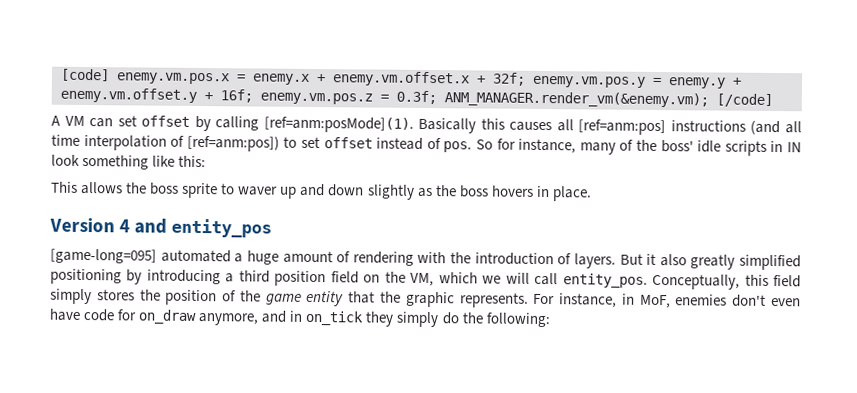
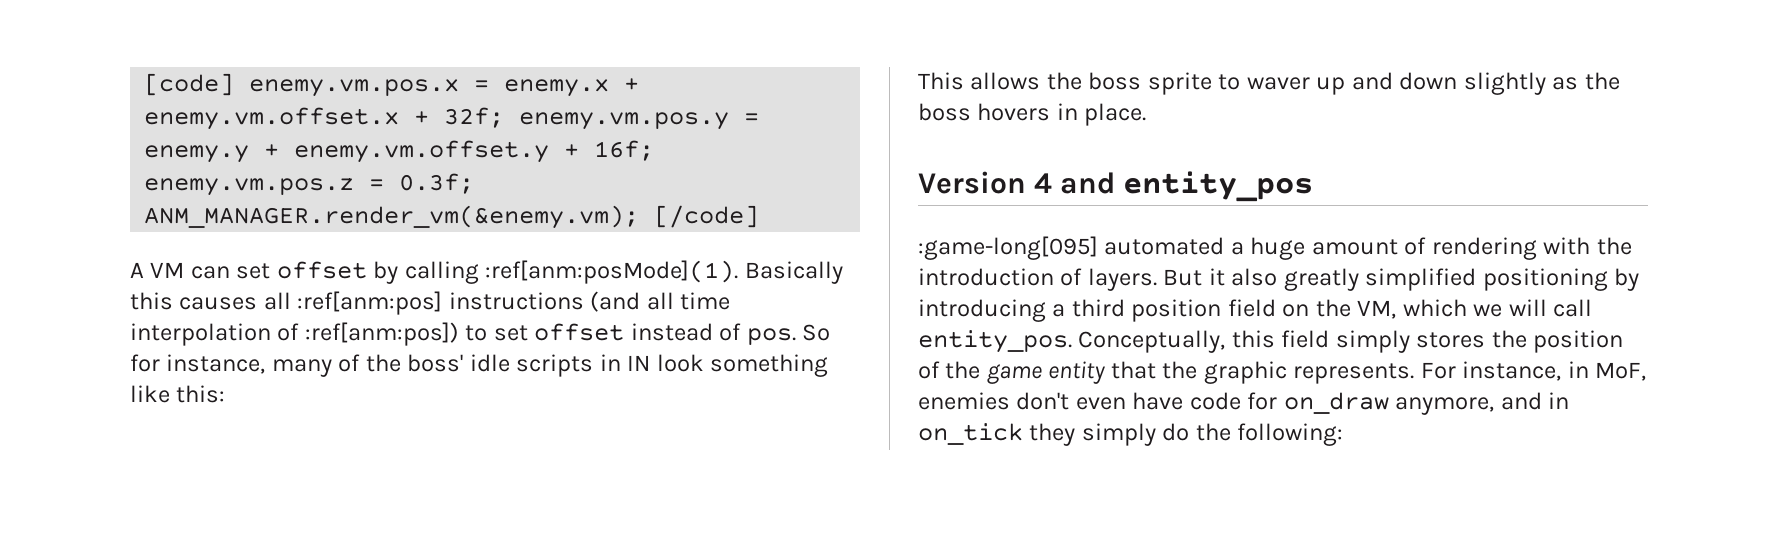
[263,116,414,133] [ref=anm:posMode](1). -> [485,260,739,284] :ref[anm:posMode](1).
[578,119,667,136] [ref=anm:pos] -> [297,291,443,315] :ref[anm:pos]
[186,135,280,152] [ref=anm:pos]) -> [304,322,459,346] :ref[anm:pos])
[50,248,157,264] [game-long=095] -> [918,236,1098,260] :game-long[095]

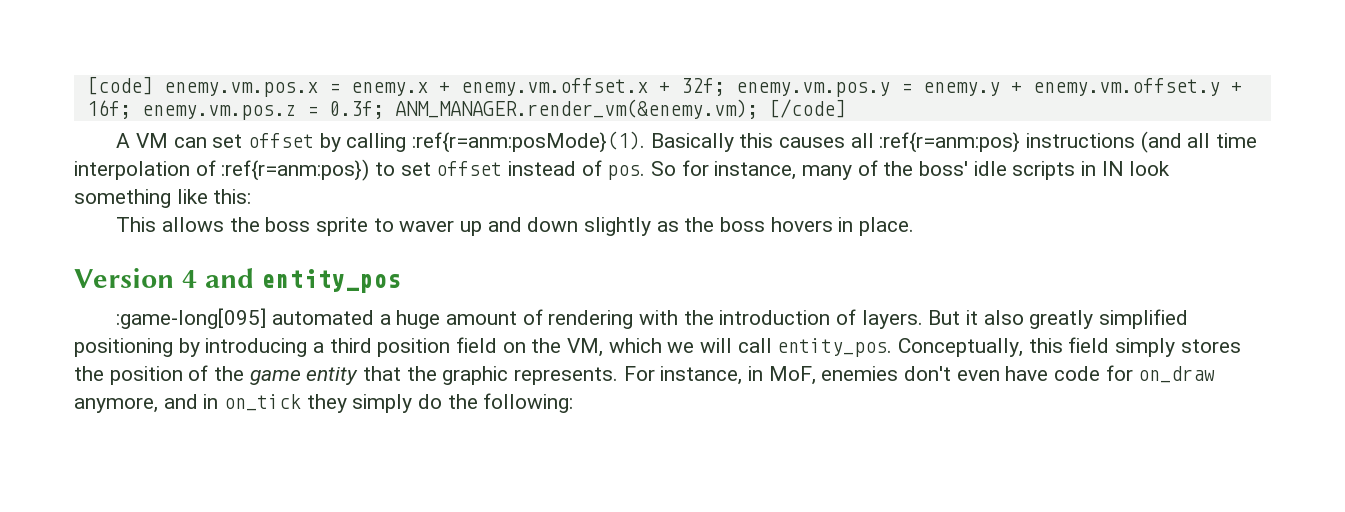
[485,260,739,284] :ref[anm:posMode](1). -> [412,131,646,153] :ref{r=anm:posMode}(1).
[297,291,443,315] :ref[anm:pos] -> [879,132,1021,153] :ref{r=anm:pos}
[304,322,459,346] :ref[anm:pos]) -> [221,159,370,181] :ref{r=anm:pos})

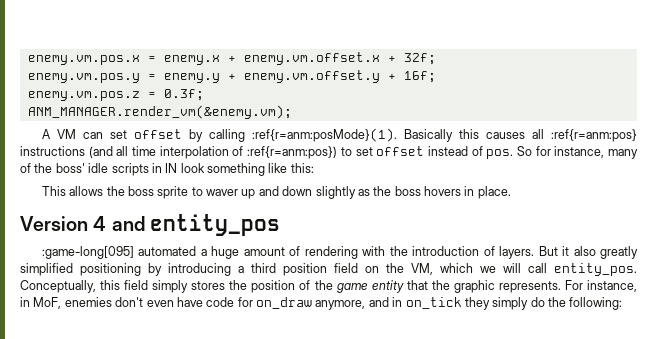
[86,76,153,95] [code] -> (27, 60) none
(725, 87) none -> (436, 59) //
(131, 109) none -> (436, 77) //
(384, 110) none -> (204, 95) //
[768,99,846,118] [/code] -> (292, 112) none

